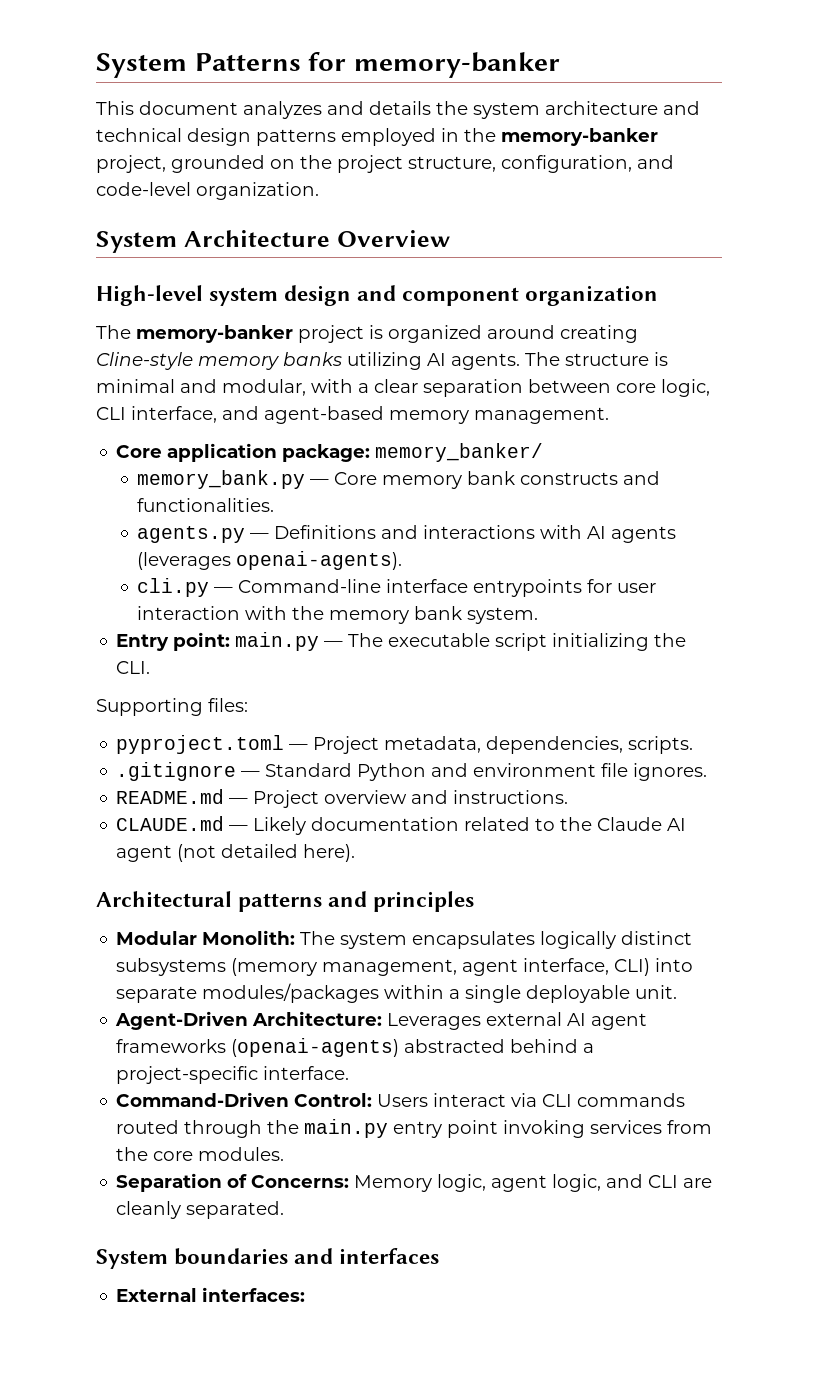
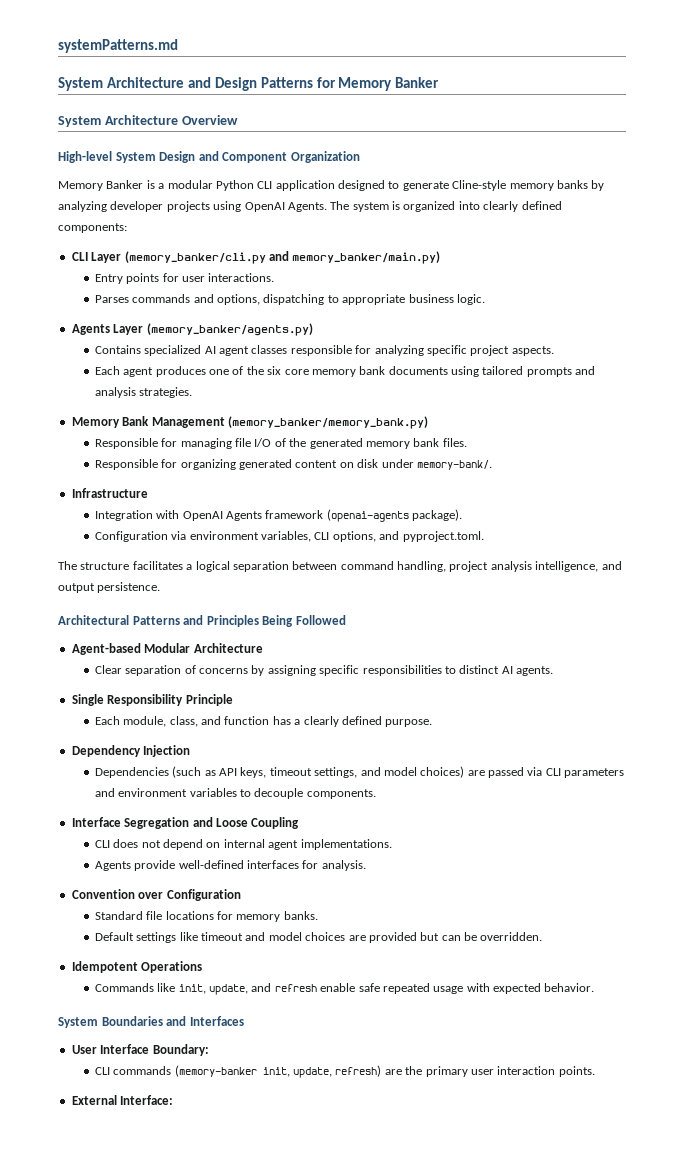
[96,52,560,78] [96,101,700,119] [96,128,658,146] [96,155,674,173] [96,182,319,200] [96,230,450,253] [96,285,659,306] [96,325,638,343] [96,352,668,370] [96,379,710,397] [96,406,609,424] [116,443,544,462] [137,470,661,489] [137,498,275,512] [137,525,677,543] [137,551,403,570] [137,578,657,597] [137,606,539,624] [116,632,687,651] [116,661,151,674] [96,698,248,716] [116,735,694,754] [116,762,708,781] [116,789,569,808] [116,816,687,835] [116,844,356,862] [96,891,475,912] [116,930,693,949] [116,958,694,976] [116,983,678,1003] [115,1011,648,1030] [116,1038,595,1057] [116,1066,350,1084] [116,1092,686,1107] [116,1119,713,1138] [116,1147,285,1161] [116,1173,713,1192] [116,1201,285,1219] [96,1248,440,1269] System Patterns for memory-banker // This document analyzes and details the system architecture and technical design patterns employed in the memory-banker project, grounded on the project structure, configuration, and code-level organization. // System Architecture Overview // High-level system design and component organization // The memory-banker project is organized around creating Cline-style memory banks utilizing AI agents. The structure is minimal and modular, with a clear separation between core logic, CLI interface, and agent-based memory management. // Core application package: memory_banker/ // memory_bank.py — Core memory bank constructs and functionalities. // agents.py — Definitions and interactions with AI agents (leverages openai-agents). // cli.py — Command-line interface entrypoints for user interaction with the memory bank system. // Entry point: main.py — The executable script initializing the CLI. // Supporting files: // pyproject.toml — Project metadata, dependencies, scripts. // .gitignore — Standard Python and environment file ignores. // README.md — Project overview and instructions. // CLAUDE.md — Likely documentation related to the Claude AI agent (not detailed here). // Architectural patterns and principles // Modular Monolith: The system encapsulates logically distinct subsystems (memory management, agent interface, CLI) into separate modules/packages within a single deployable unit. // Agent-Driven Architecture: Leverages external AI agent frameworks (openai-agents) abstracted behind a project-specific interface. // Command-Driven Control: Users interact via CLI commands routed through the main.py entry point invoking services from the core modules. // Separation of Concerns: Memory logic, agent logic, and CLI are cleanly separated. // System boundaries and interfaces -> [58,39,178,53] [58,77,440,91] [58,115,238,127] [58,151,360,163] [58,180,605,191] [58,201,562,212] [58,223,127,233] [71,251,441,264] [94,273,275,284] [94,294,485,305] [71,323,313,336] [94,345,554,356] [94,366,596,377] [94,387,193,398] [71,416,428,429] [94,438,467,449] [94,459,492,470] [71,488,148,498] [94,509,463,522] [94,531,484,542] [58,561,622,572] [58,582,161,593] [58,615,346,627] [71,643,263,655] [94,665,554,676] [71,694,233,706] [94,716,433,727] [71,745,191,757] [94,766,625,778] [94,788,376,799] [71,817,300,829] [94,839,392,850] [94,860,366,871] [71,889,241,901] [94,911,318,922] [94,932,543,943] [71,961,203,973] [94,983,595,995] [58,1016,244,1028] [71,1044,209,1056] [94,1065,595,1078] systemPatterns.md // System Architecture and Design Patterns for Memory Banker // System Architecture Overview // High-level System Design and Component Organization // Memory Banker is a modular Python CLI application designed to generate Cline-style memory banks by analyzing developer projects using OpenAI Agents. The system is organized into clearly defined components: // CLI Layer (memory_banker/cli.py and memory_banker/main.py) // Entry points for user interactions. // Parses commands and options, dispatching to appropriate business logic. // Agents Layer (memory_banker/agents.py) // Contains specialized AI agent classes responsible for analyzing specific project aspects. // Each agent produces one of the six core memory bank documents using tailored prompts and analysis strategies. // Memory Bank Management (memory_banker/memory_bank.py) // Responsible for managing file I/O of the generated memory bank files. // Responsible for organizing generated content on disk under memory-bank/. // Infrastructure // Integration with OpenAI Agents framework (openai-agents package). // Configuration via environment variables, CLI options, and pyproject.toml. // The structure facilitates a logical separation between command handling, project analysis intelligence, and output persistence. // Architectural Patterns and Principles Being Followed // Agent-based Modular Architecture // Clear separation of concerns by assigning specific responsibilities to distinct AI agents. // Single Responsibility Principle // Each module, class, and function has a clearly defined purpose. // Dependency Injection // Dependencies (such as API keys, timeout settings, and model choices) are passed via CLI parameters and environment variables to decouple components. // Interface Segregation and Loose Coupling // CLI does not depend on internal agent implementations. // Agents provide well-defined interfaces for analysis. // Convention over Configuration // Standard file locations for memory banks. // Default settings like timeout and model choices are provided but can be overridden. // Idempotent Operations // Commands like init, update, and refresh enable safe repeated usage with expected behavior. // System Boundaries and Interfaces // User Interface Boundary: // CLI commands (memory-banker init, update, refresh) are the primary user interaction points.
[202,1287,306,1302] interfaces: -> [120,1095,174,1105] Interface:

